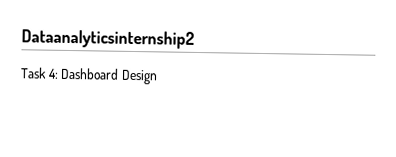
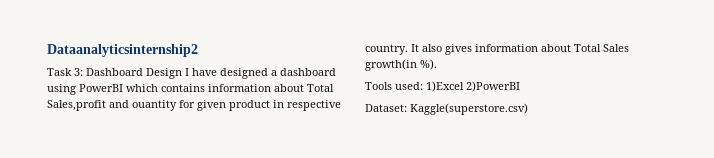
[47,68,59,79] 4: -> [74,68,83,76] 3:
(158, 77) none -> [185,68,336,79] [47,84,334,95] [47,100,341,111] [365,44,629,55] [365,59,437,71] [365,81,520,92] [365,103,528,115] I have designed a dashboard using PowerBI which contains information about Total Sales,profit and ouantity for given product in respective country. It also gives information about Total Sales growth(in %). // Tools used: 1)Excel 2)PowerBI // Dataset: Kaggle(superstore.csv)

